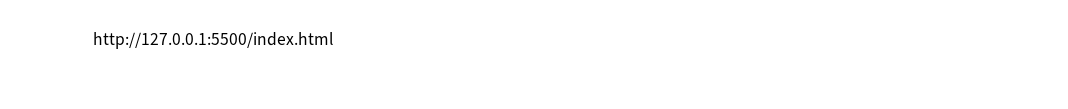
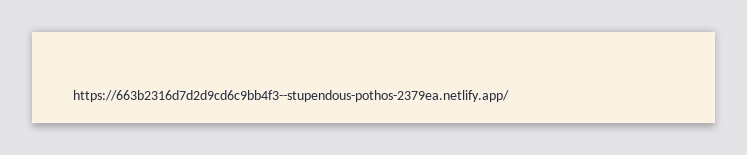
[93,32,333,49] http://127.0.0.1:5500/index.html -> [73,90,509,102] https://663b2316d7d2d9cd6c9bb4f3--stupendous-pothos-2379ea.netlify.app/

